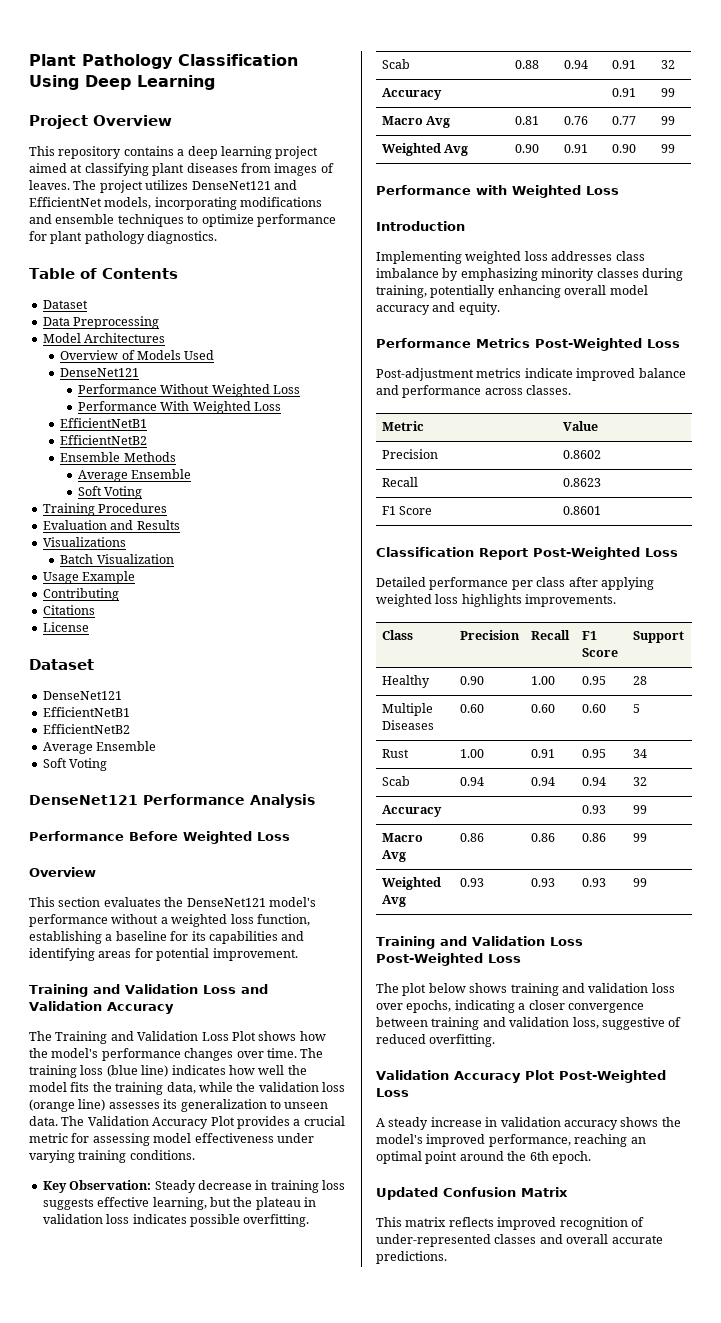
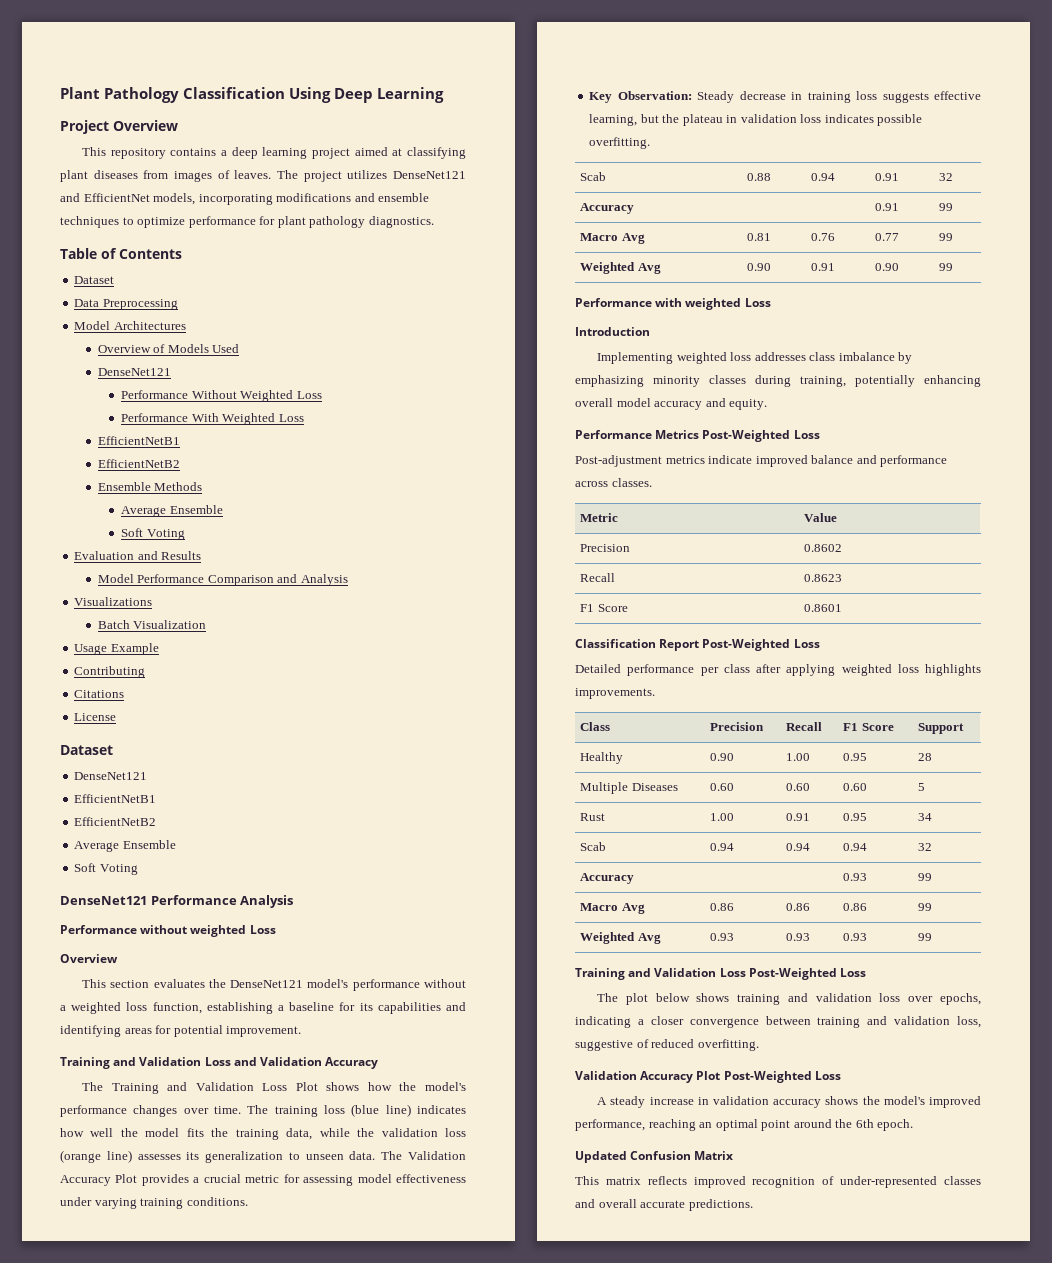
[42,503,168,516] // Training Procedures -> (185, 534) none
(180, 525) none -> [97,574,348,586] // Model Performance Comparison and Analysis
[129,831,252,844] Before Weighted -> [140,925,247,937] without weighted
[512,185,581,198] Weighted -> [685,298,742,310] weighted

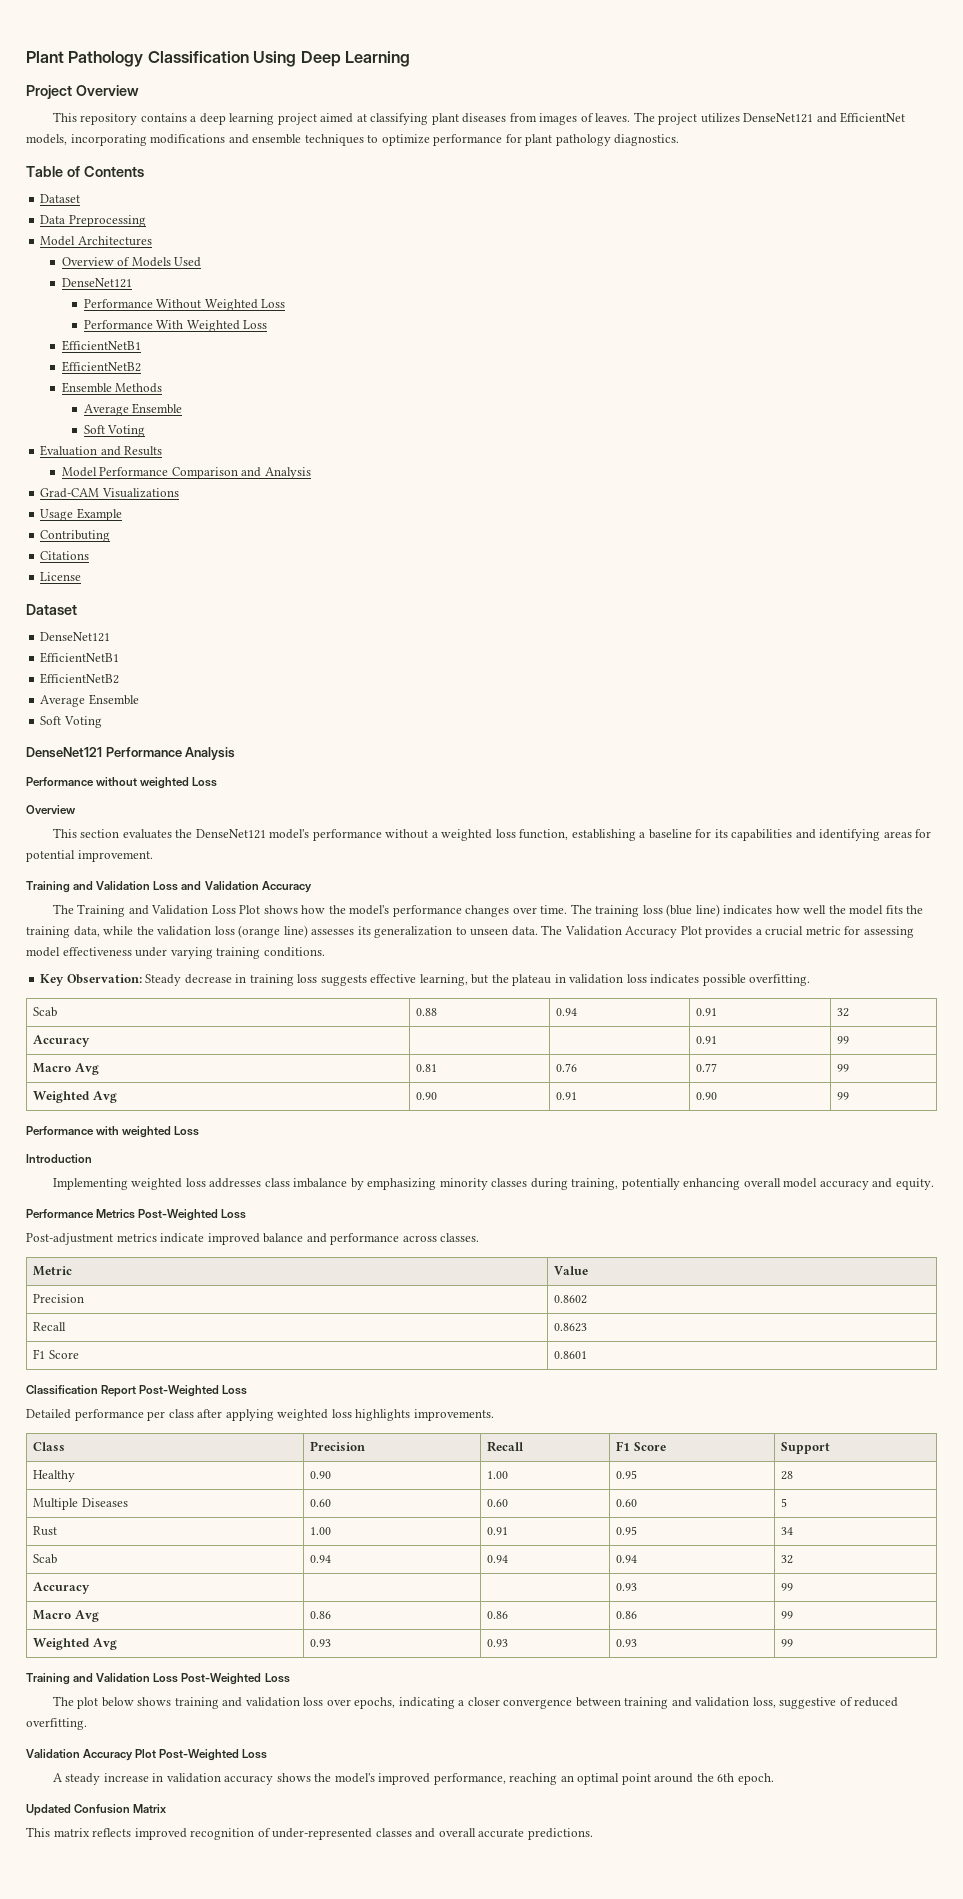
(348, 580) none -> [40,488,100,498] Grad-CAM
[97,620,207,629] // Batch Visualization -> (179, 493) none

